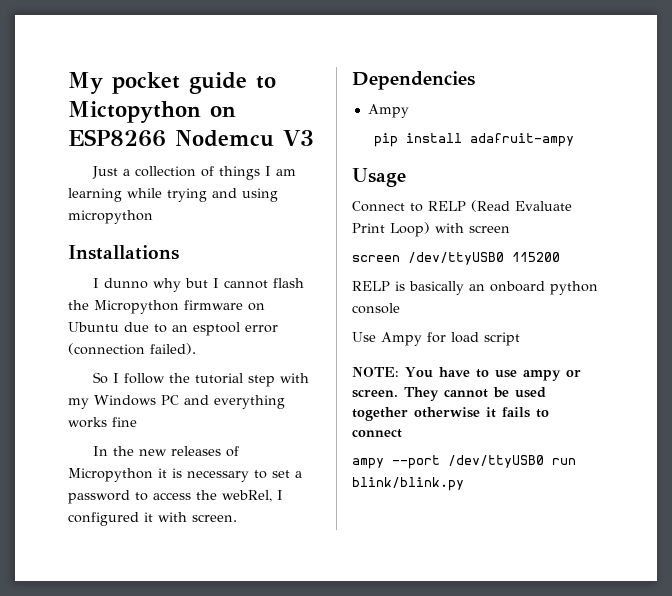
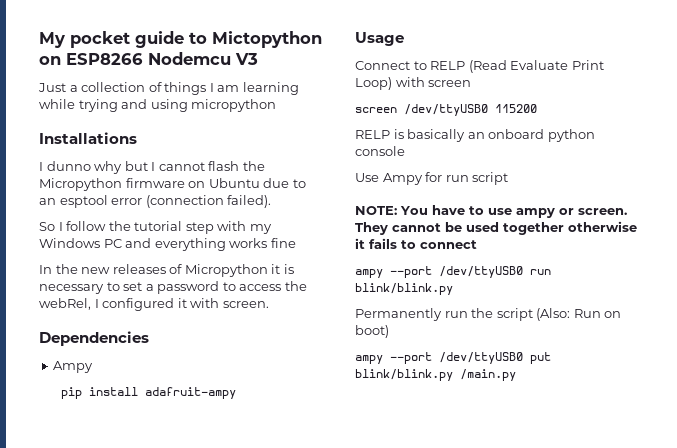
[451,332,479,343] load -> [445,175,469,182] run
(464, 484) none -> [355,308,622,321] [355,325,389,338] [355,352,551,364] [355,369,516,381] // Permanently run the script (Also: Run on boot) // ampy --port /dev/ttyUSB0 put blink/blink.py /main.py

